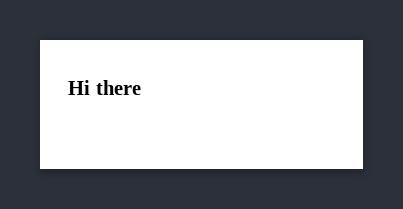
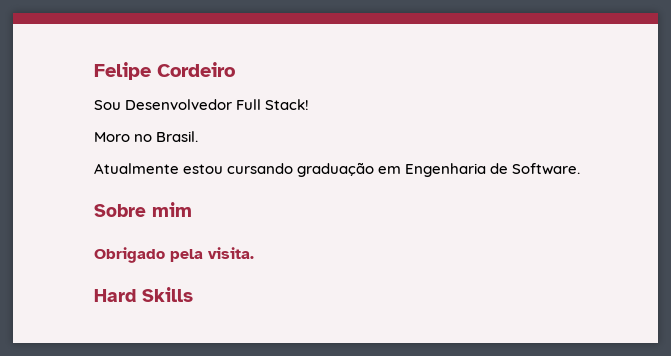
[68,80,141,95] Hi there -> [94,62,235,80] [94,99,310,110] [94,131,199,142] [94,162,581,177] [94,202,192,217] [94,247,254,263] [94,287,193,302] Felipe Cordeiro // Sou Desenvolvedor Full Stack! // Moro no Brasil. // Atualmente estou cursando graduação em Engenharia de Software. // Sobre mim // Obrigado pela visita. // Hard Skills

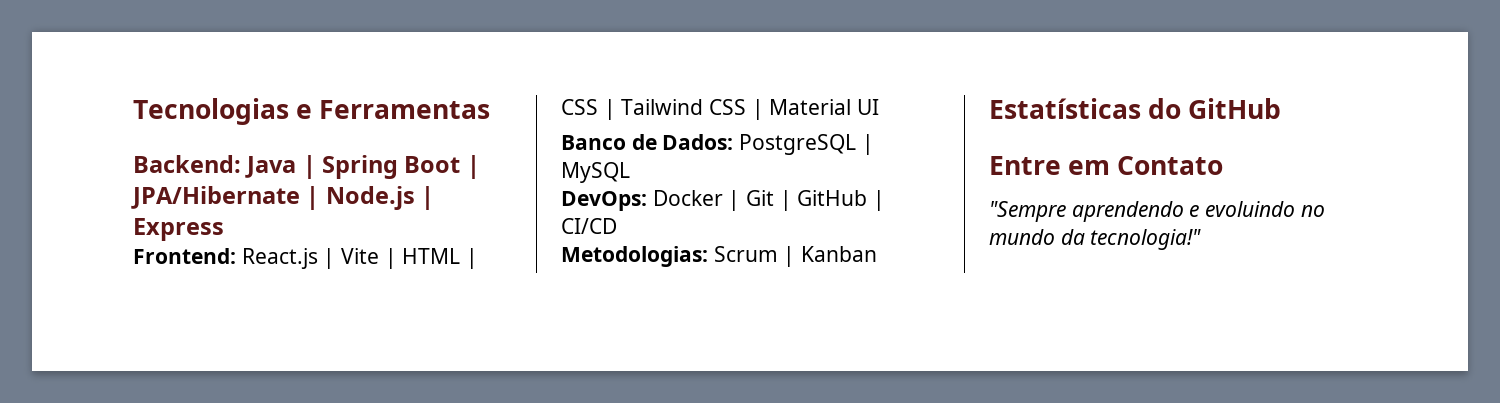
[94,62,235,80] [94,99,310,110] [94,131,199,142] [94,162,581,177] [94,202,192,217] [94,247,254,263] [94,287,193,302] Felipe Cordeiro // Sou Desenvolvedor Full Stack! // Moro no Brasil. // Atualmente estou cursando graduação em Engenharia de Software. // Sobre mim // Obrigado pela visita. // Hard Skills -> [133,98,491,125] [133,155,480,179] [131,186,435,210] [133,218,224,241] [133,248,479,269] [561,99,880,120] [561,134,874,155] [561,162,630,183] [561,190,886,211] [561,218,617,234] [561,246,878,267] [989,98,1282,119] [989,156,1224,175] [989,201,1325,222] [989,229,1202,250] Tecnologias e Ferramentas // Backend: Java | Spring Boot | JPA/Hibernate | Node.js | Express // Frontend: React.js | Vite | HTML | CSS | Tailwind CSS | Material UI // Banco de Dados: PostgreSQL | MySQL // DevOps: Docker | Git | GitHub | CI/CD // Metodologias: Scrum | Kanban // Estatísticas do GitHub // Entre em Contato // "Sempre aprendendo e evoluindo no mundo da tecnologia!"

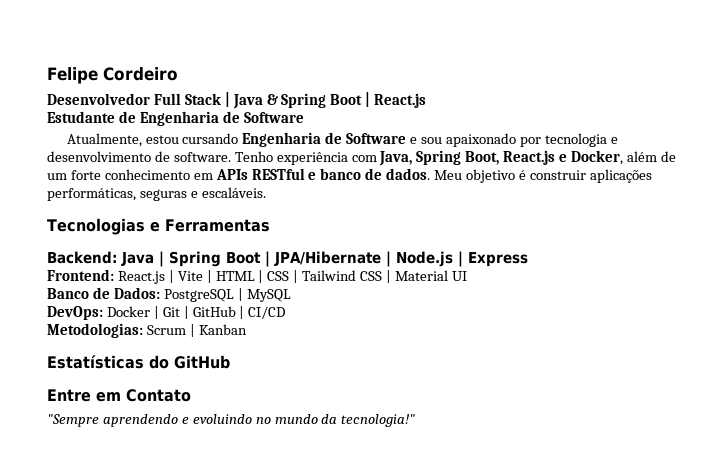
(133, 111) none -> [47,67,178,84] [47,92,427,109] [47,111,304,126] [66,132,618,147] [47,150,676,166] [47,168,652,183] [47,187,266,201] Felipe Cordeiro // Desenvolvedor Full Stack | Java & Spring Boot | React.js // Estudante de Engenharia de Software // Atualmente, estou cursando Engenharia de Software e sou apaixonado por tecnologia e desenvolvimento de software. Tenho experiência com Java, Spring Boot, React.js e Docker, além de um forte conhecimento em APIs RESTful e banco de dados. Meu objetivo é construir aplicações performáticas, seguras e escaláveis. //

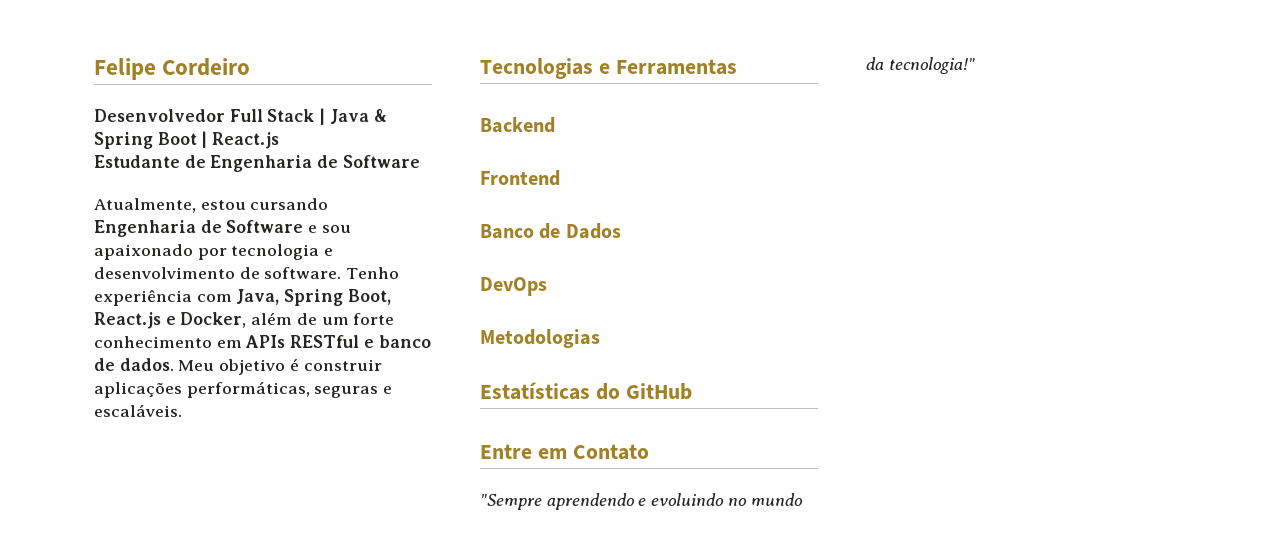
[47,251,528,267] [47,269,467,284] [47,287,291,302] [47,306,286,320] [47,323,247,338] Backend: Java | Spring Boot | JPA/Hibernate | Node.js | Express // Frontend: React.js | Vite | HTML | CSS | Tailwind CSS | Material UI // Banco de Dados: PostgreSQL | MySQL // DevOps: Docker | Git | GitHub | CI/CD // Metodologias: Scrum | Kanban -> [480,117,555,133] [480,170,560,186] [480,223,621,239] [480,277,547,296] [480,329,600,348] Backend // Frontend // Banco de Dados // DevOps // Metodologias

